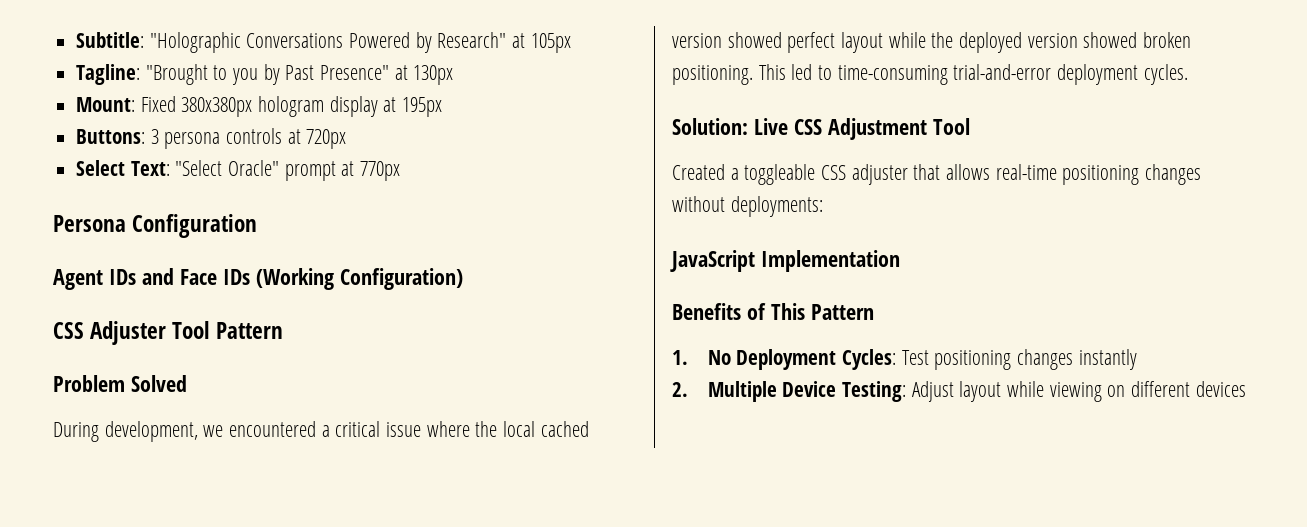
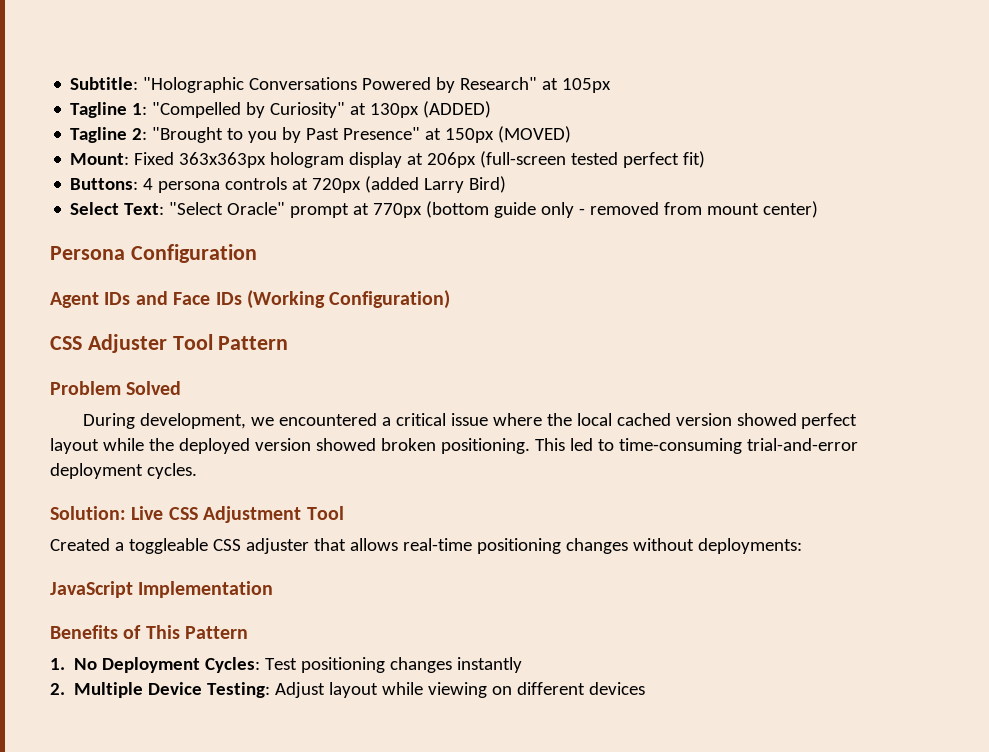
[76,64,141,85] Tagline: -> [70,101,492,118] [70,127,148,143] Tagline 1: "Compelled by Curiosity" at 130px (ADDED) // Tagline 2:
[413,65,454,85] 130px -> [445,126,572,143] 150px (MOVED)
[181,97,253,117] 380x380px -> [179,152,267,168] 363x363px
[402,97,443,117] 195px -> [427,151,706,168] 206px (full-screen tested perfect fit)
[150,129,159,144] 3 -> [143,178,154,190] 4
(347, 139) none -> [365,176,507,193] (added Larry Bird)
(401, 171) none -> [426,201,819,218] (bottom guide only - removed from mount center)

